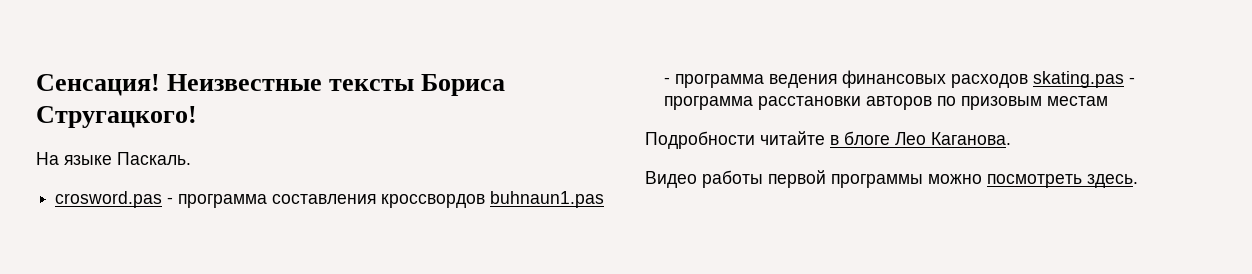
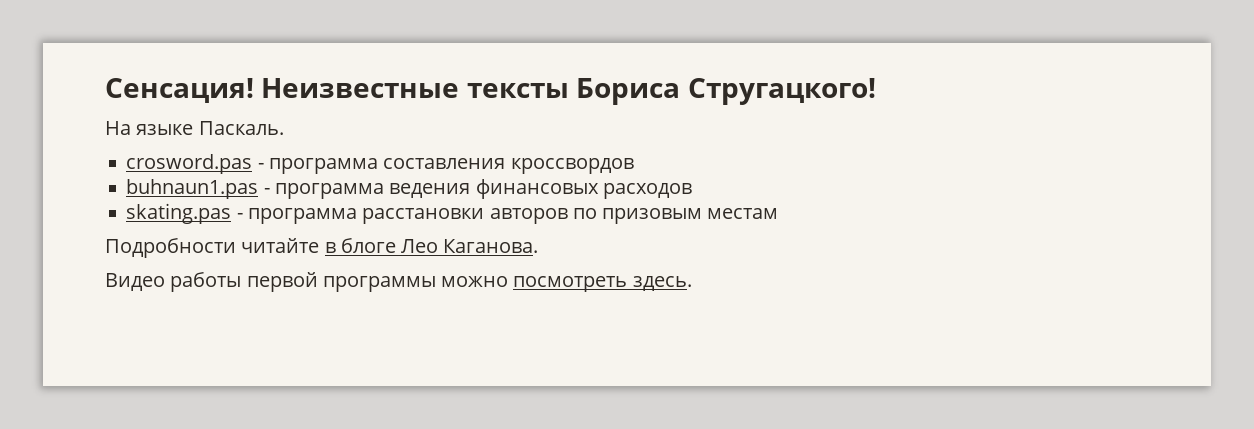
(486, 201) none -> (634, 166) //
(1029, 81) none -> (692, 191) //

